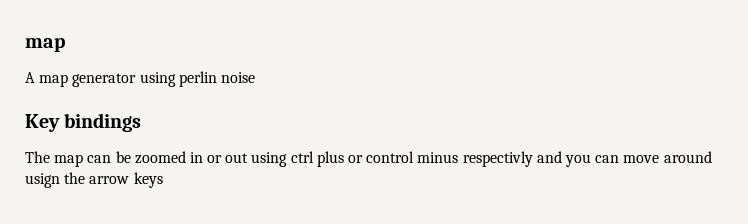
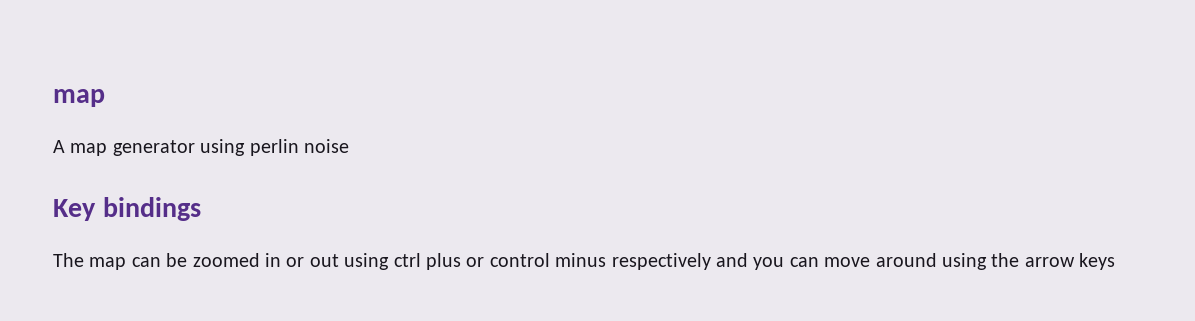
[462,151,533,167] respectivly -> [611,253,711,270] respectively
[25,173,60,188] usign -> [941,253,987,270] using

